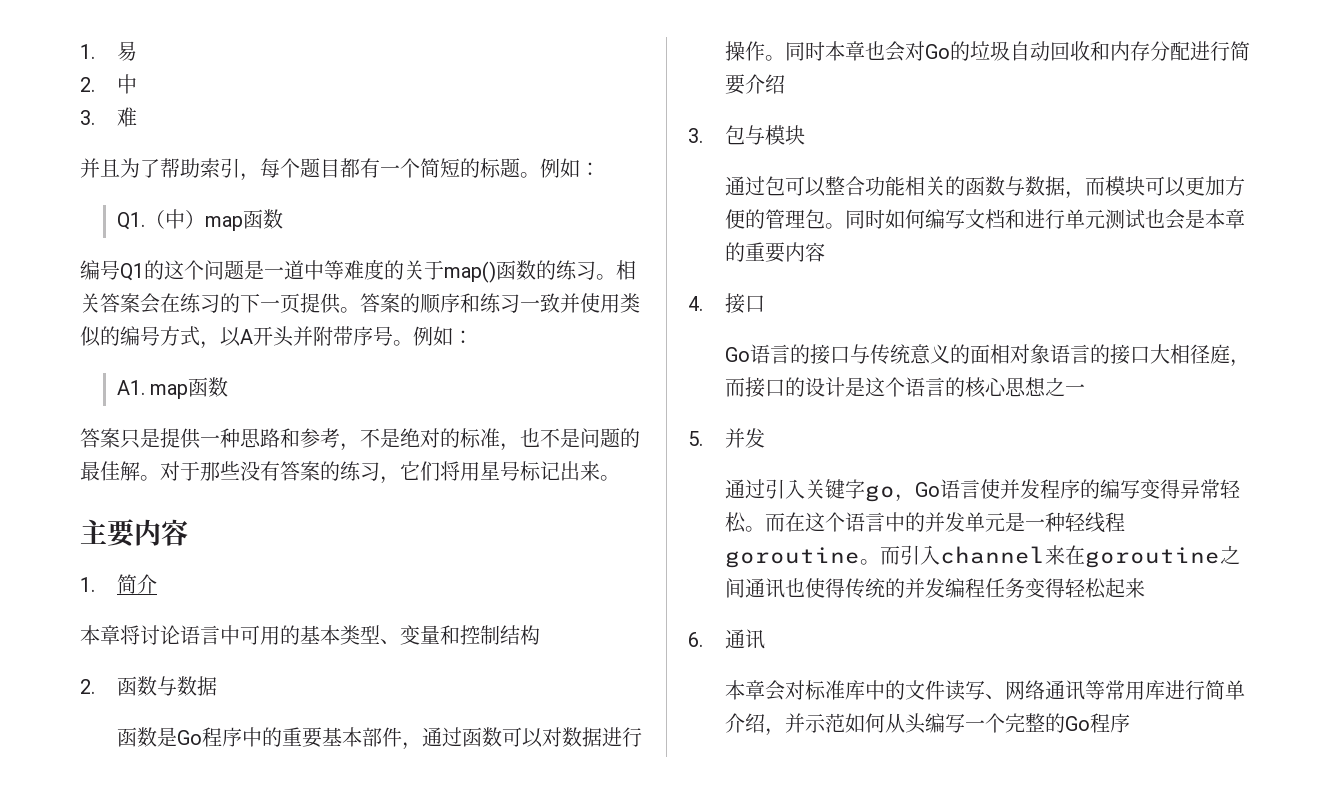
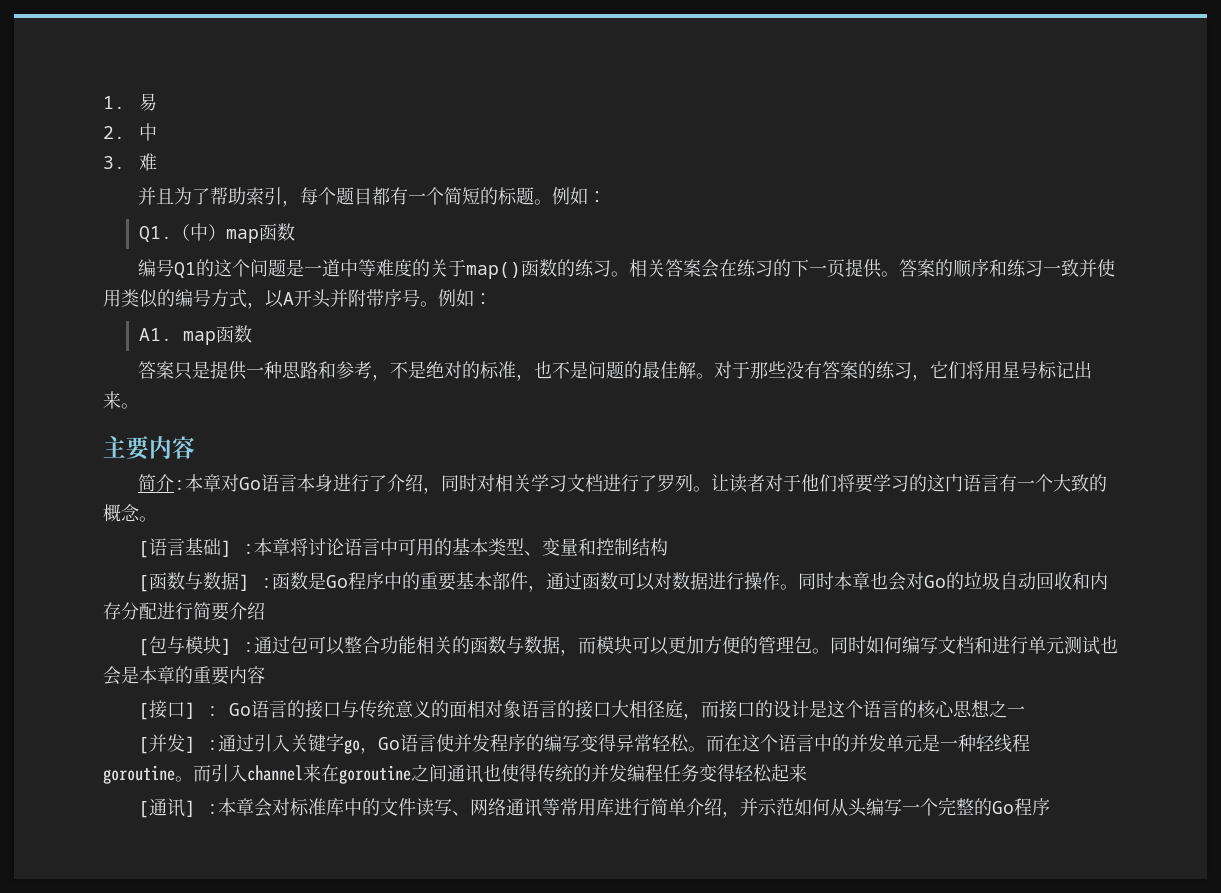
[80,577,95,592] 1. -> (195, 447) none
(157, 584) // -> [173,474,1107,494] [103,504,157,522] [137,538,254,558] :本章对Go语言本身进行了介绍，同时对相关学习文档进行了罗列。让读者对于他们将要学习的这门语言有一个大致的概念。 // [语言基础] :
[80,676,217,696] 2.函数与数据 // -> [137,572,272,592] [函数与数据] :
[688,128,703,143] 3. -> [137,639,149,656] [
(805, 135) // -> [220,638,254,655] ] :
[688,293,765,314] 4.接口 // -> [137,700,218,720] [接口] :
[688,428,765,448] 5.并发 // -> [137,734,218,754] [并发] :
[688,629,765,649] 6.通讯 // -> [137,798,218,818] [通讯] :

